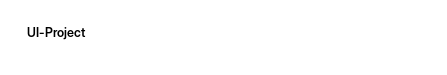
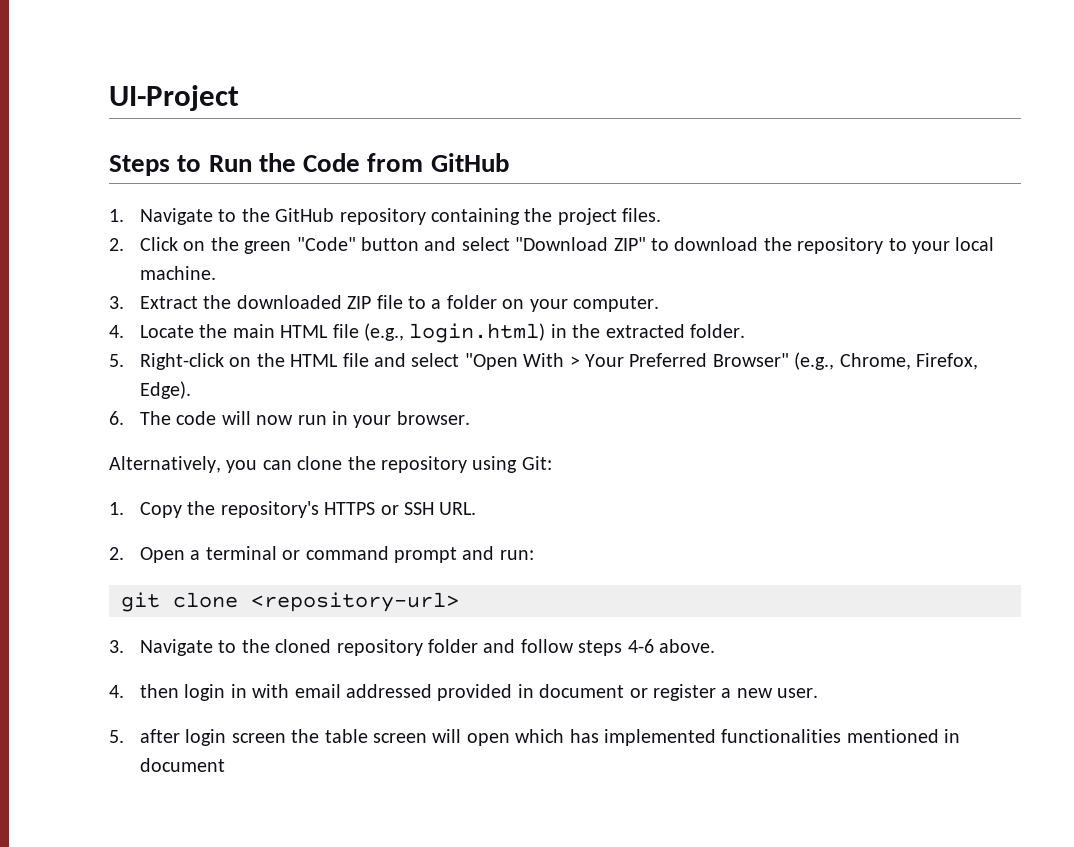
(86, 33) none -> [109,153,509,176] [109,208,662,225] [109,237,995,254] [139,266,216,280] [109,295,659,312] [109,323,745,343] [109,352,978,370] [139,381,191,399] [109,411,470,428] [109,456,552,473] [109,501,477,518] [109,546,534,563] [121,592,459,612] [109,639,715,656] [109,684,819,701] [109,729,961,746] [139,758,225,772] // Steps to Run the Code from GitHub // 1. Navigate to the GitHub repository containing the project files. // 2. Click on the green "Code" button and select "Download ZIP" to download the repository to your local machine. // 3. Extract the downloaded ZIP file to a folder on your computer. // 4. Locate the main HTML file (e.g., login.html) in the extracted folder. // 5. Right-click on the HTML file and select "Open With > Your Preferred Browser" (e.g., Chrome, Firefox, Edge). // 6. The code will now run in your browser. // Alternatively, you can clone the repository using Git: // 1. Copy the repository's HTTPS or SSH URL. // 2. Open a terminal or command prompt and run: // git clone <repository-url> // 3. Navigate to the cloned repository folder and follow steps 4-6 above. // 4. then login in with email addressed provided in document or register a new user. // 5. after login screen the table screen will open which has implemented functionalities mentioned in document

